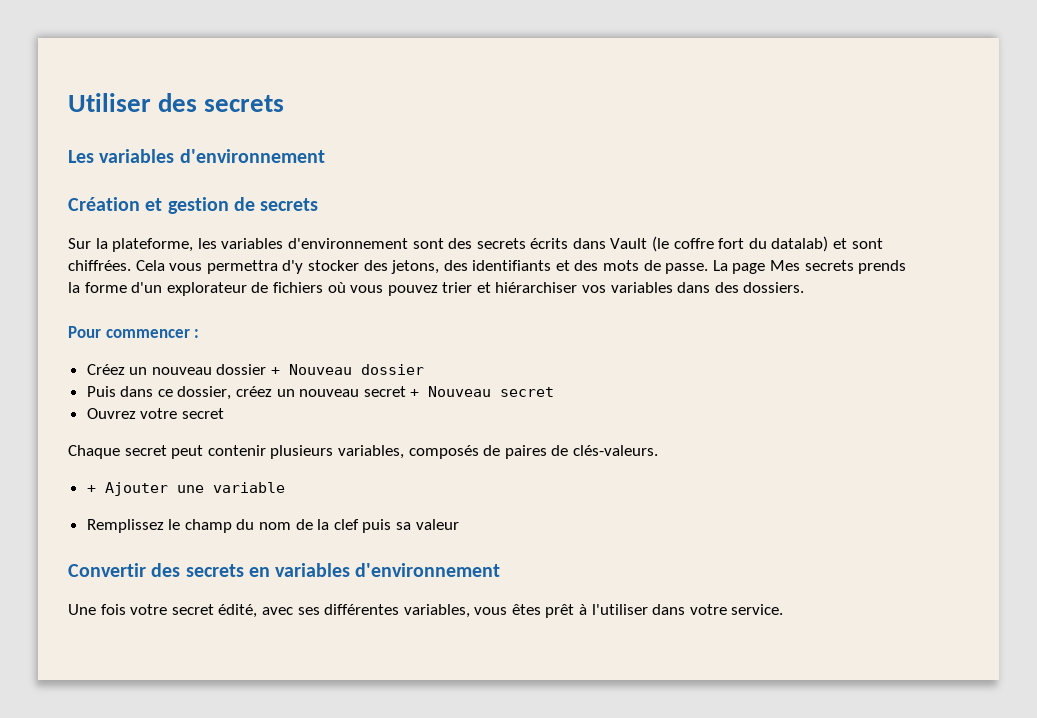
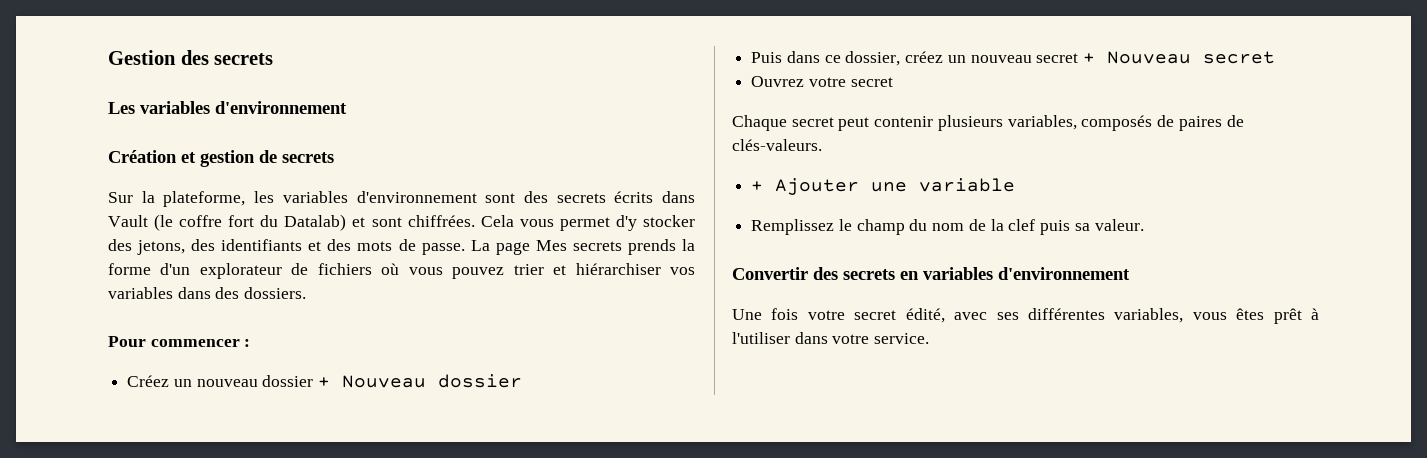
[68,93,151,112] Utiliser -> [108,50,176,65] Gestion
[771,236,829,252] datalab) -> [284,214,347,231] Datalab)
[206,260,278,274] permettra -> [559,217,610,231] permet
[415,519,459,530] valeur -> [1094,219,1144,231] valeur.

